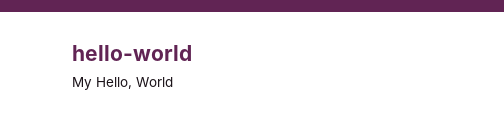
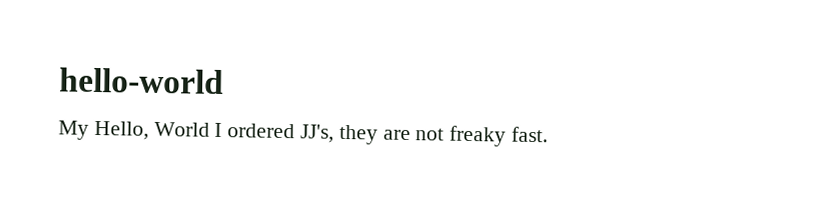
(173, 82) none -> [214,122,549,147] I ordered JJ's, they are not freaky fast.

